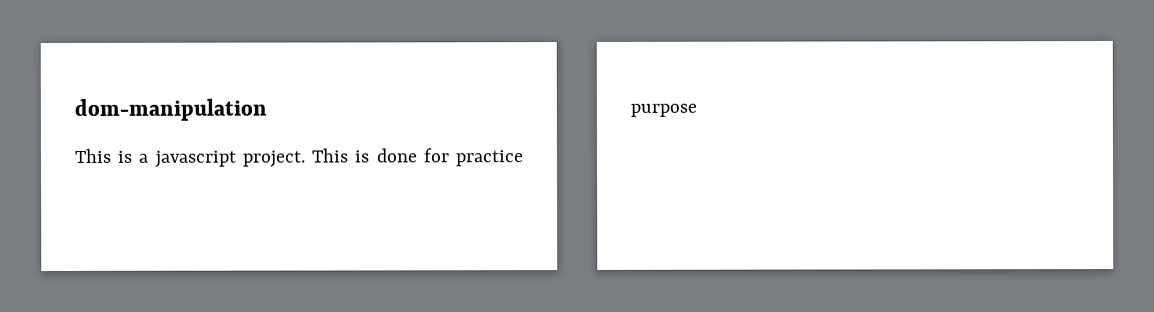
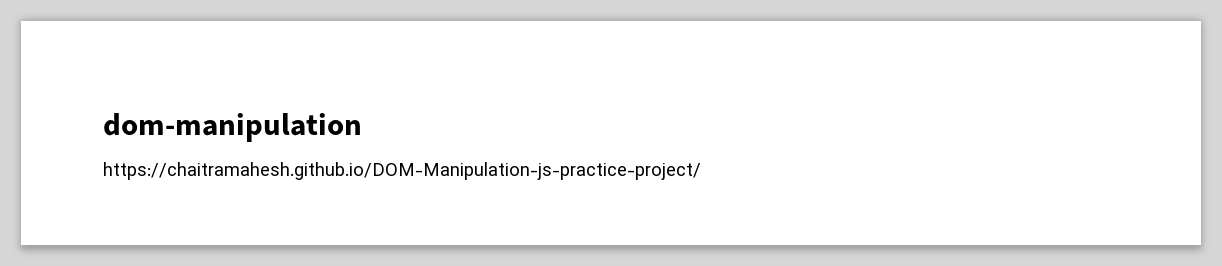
[74,148,524,168] [630,103,697,117] This is a javascript project. This is done for practice purpose -> [103,162,701,180] https://chaitramahesh.github.io/DOM-Manipulation-js-practice-project/

